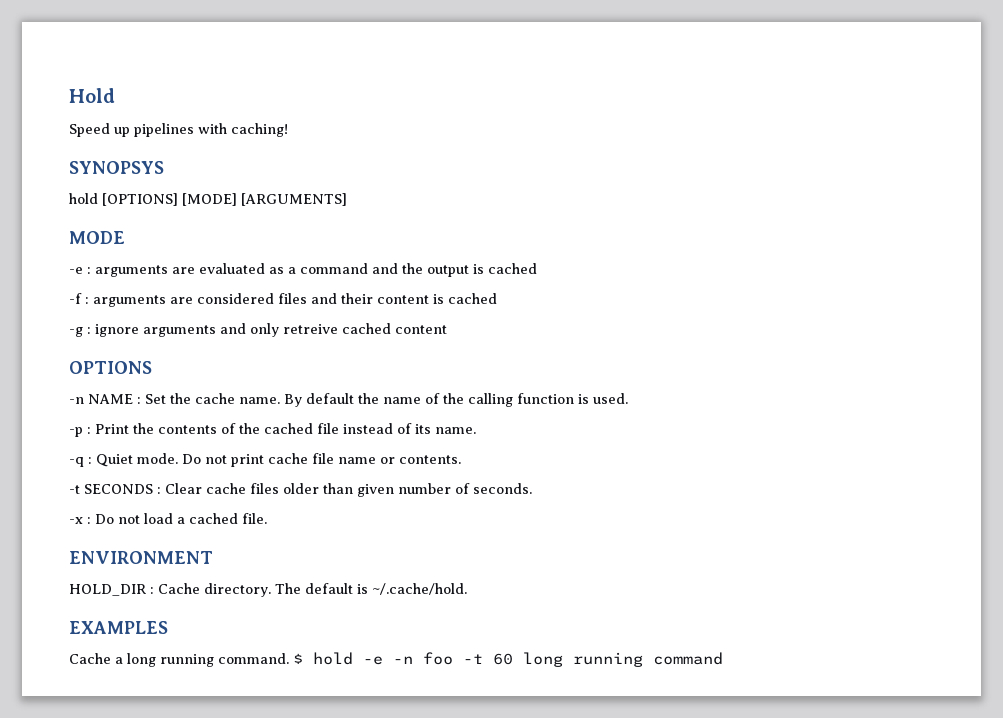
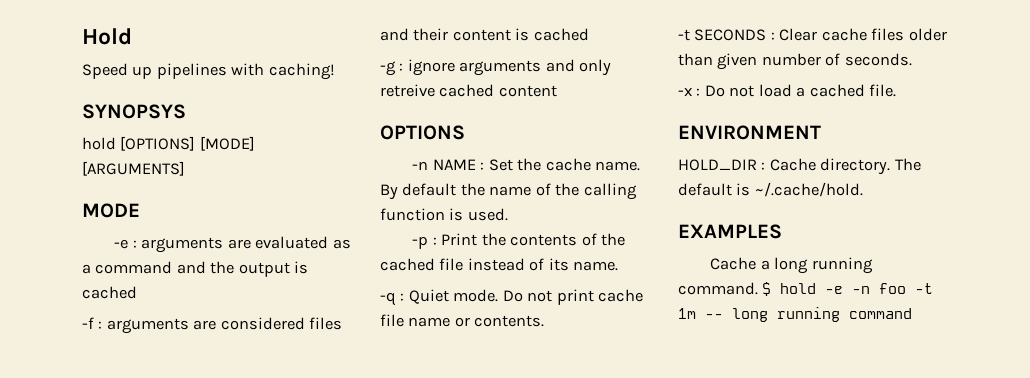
[493,653,513,665] 60 -> [678,308,723,319] 1m --

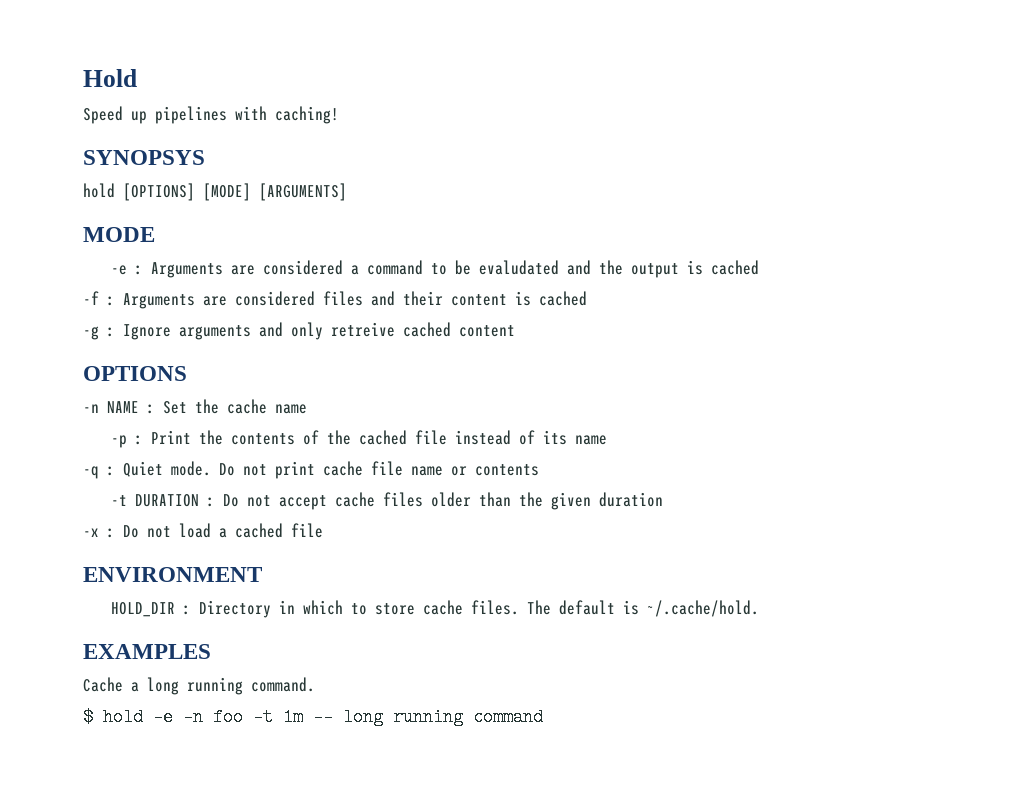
[141,236,351,253] [82,261,173,274] arguments are evaluated as a command -> [150,260,559,278] Arguments are considered a command to be evaludated
[106,318,189,334] arguments -> [123,293,195,309] Arguments
[407,59,455,76] ignore -> [123,324,171,340] Ignore
[595,161,641,171] [380,183,637,200] [380,208,508,221] name. By default the name of the calling function is used. -> [275,404,307,414] name
[573,261,619,271] name. -> [574,435,607,445] name
[474,315,545,327] [678,28,947,41] [678,53,912,70] contents. // -t SECONDS : Clear cache files older than given number of seconds. -> [475,464,539,476] [110,492,663,510] contents // -t DURATION : Do not accept cache files older than the given duration
[869,84,897,97] file. -> [291,523,323,538] file
[769,158,891,175] Cache directory. -> [198,600,519,618] Directory in which to store cache files.
(758, 288) none -> (315, 684) //

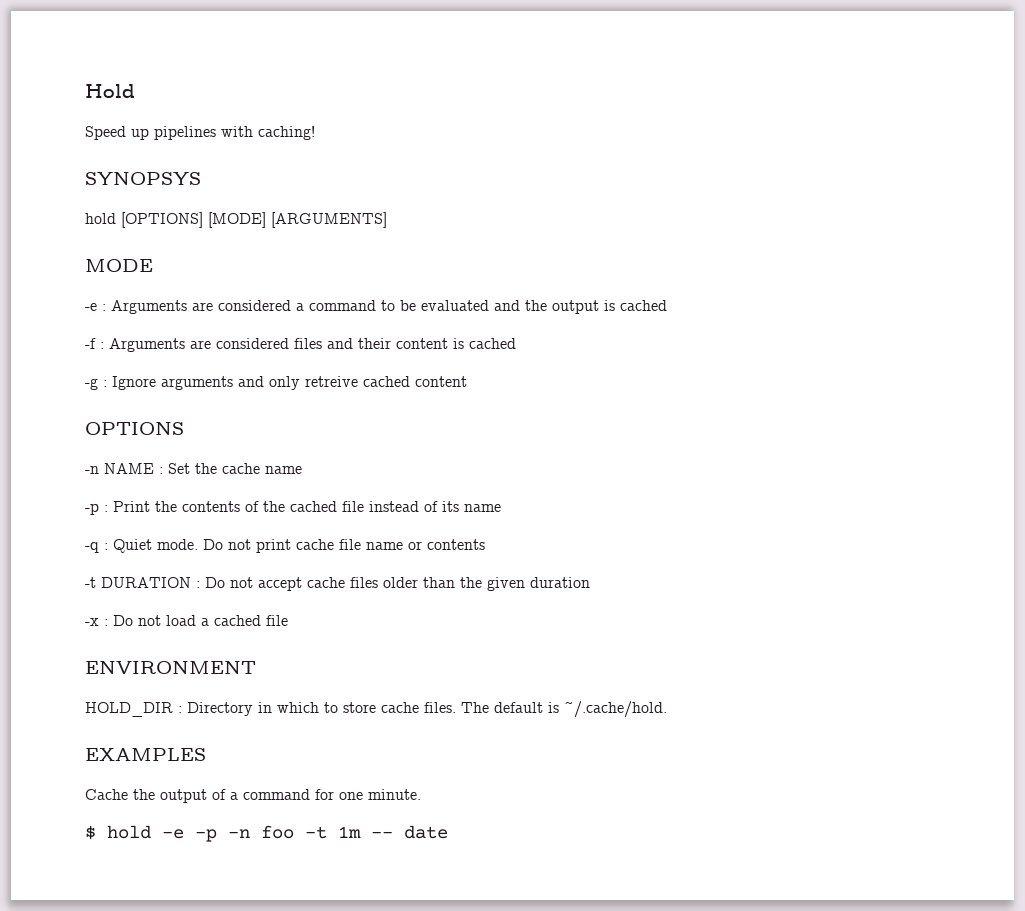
[478,260,559,275] evaludated -> [421,300,489,311] evaluated
[131,677,315,695] a long running command. -> [133,789,421,803] the output of a command for one minute.
(173, 717) none -> [195,829,217,842] -p
[343,708,543,726] long running command -> [404,825,448,839] date

